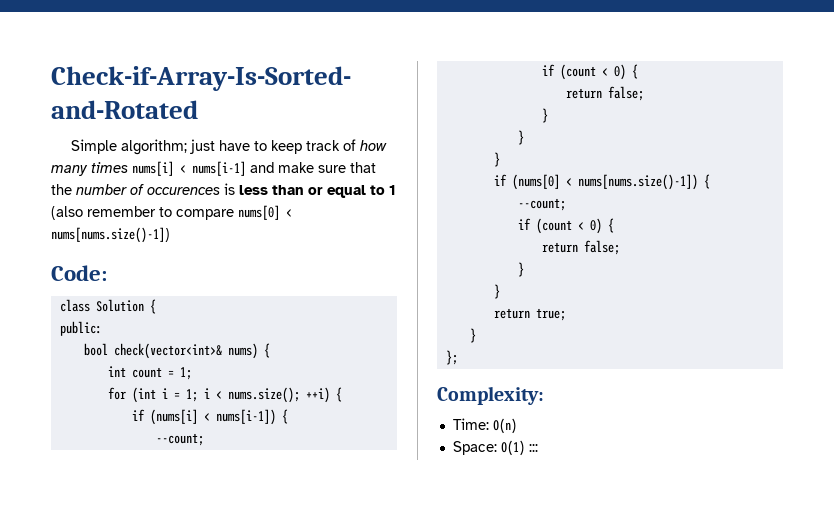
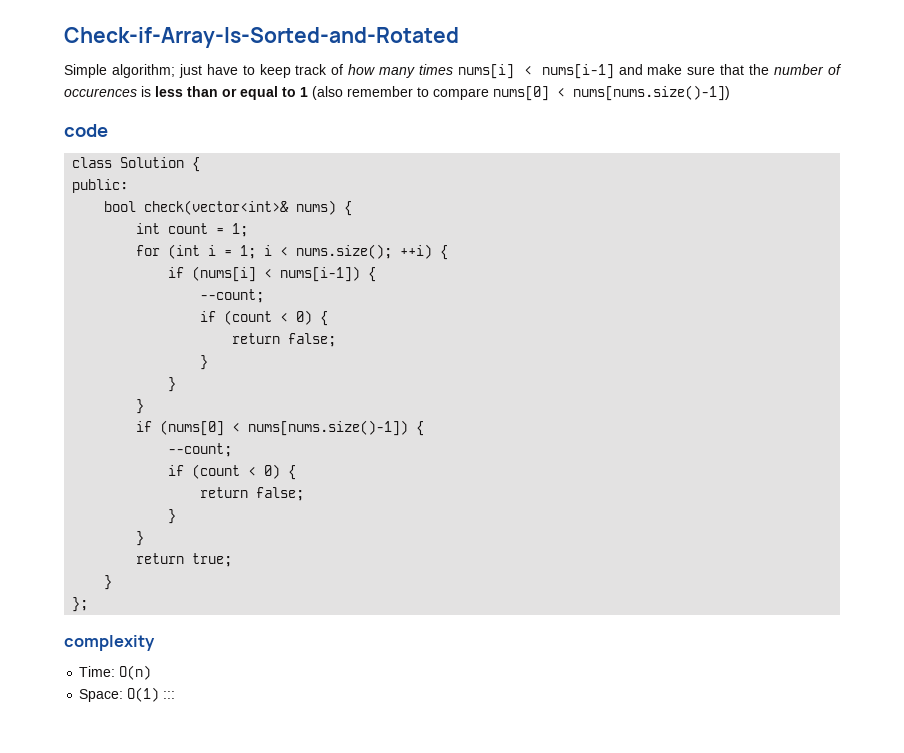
[51,265,107,281] Code: -> [64,124,108,137] code
[437,386,544,405] Complexity: -> [64,635,155,651] complexity

